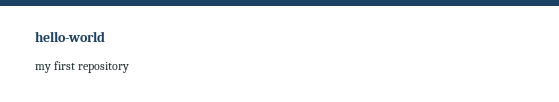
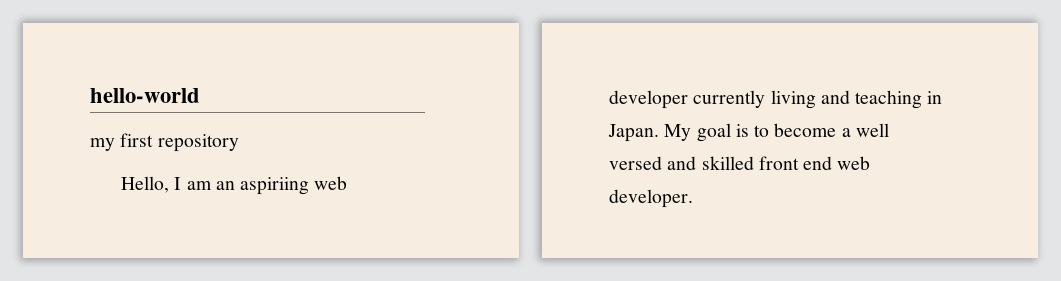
(130, 67) none -> [121,176,348,195] [609,90,943,109] [608,123,889,142] [609,156,871,170] [609,189,693,208] // Hello, I am an aspiriing web developer currently living and teaching in Japan. My goal is to become a well versed and skilled front end web developer.

